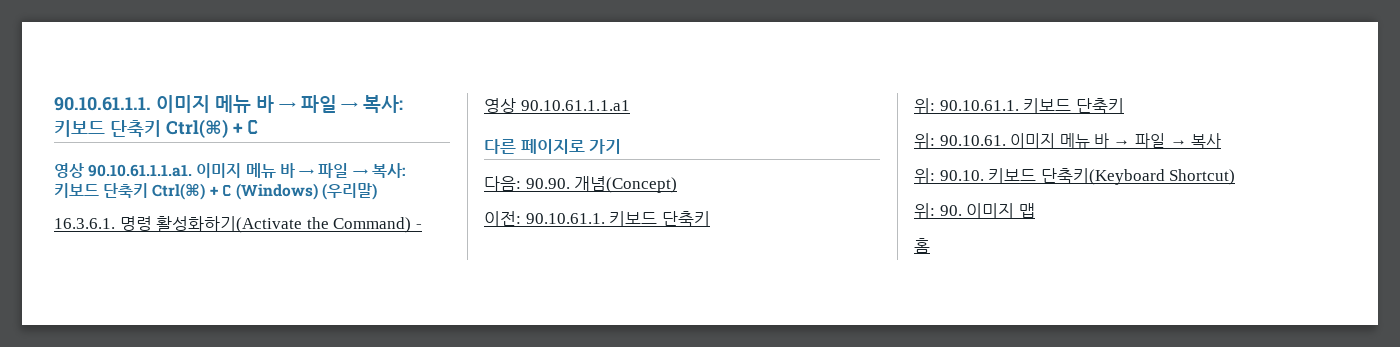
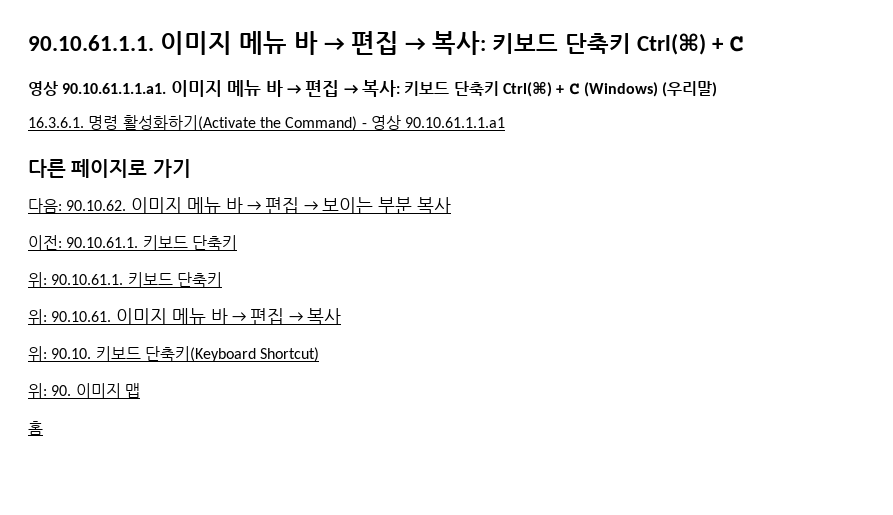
[300,95,337,113] 파일 -> [351,31,400,55] 편집
[318,163,349,178] 파일 -> [305,80,340,97] 편집
[525,176,678,193] 90.90. 개념(Concept) -> [66,197,451,214] 90.10.62. 이미지 메뉴 바 → 편집 → 보이는 부분 복사
[1135,133,1165,148] 파일 -> [250,308,285,325] 편집

